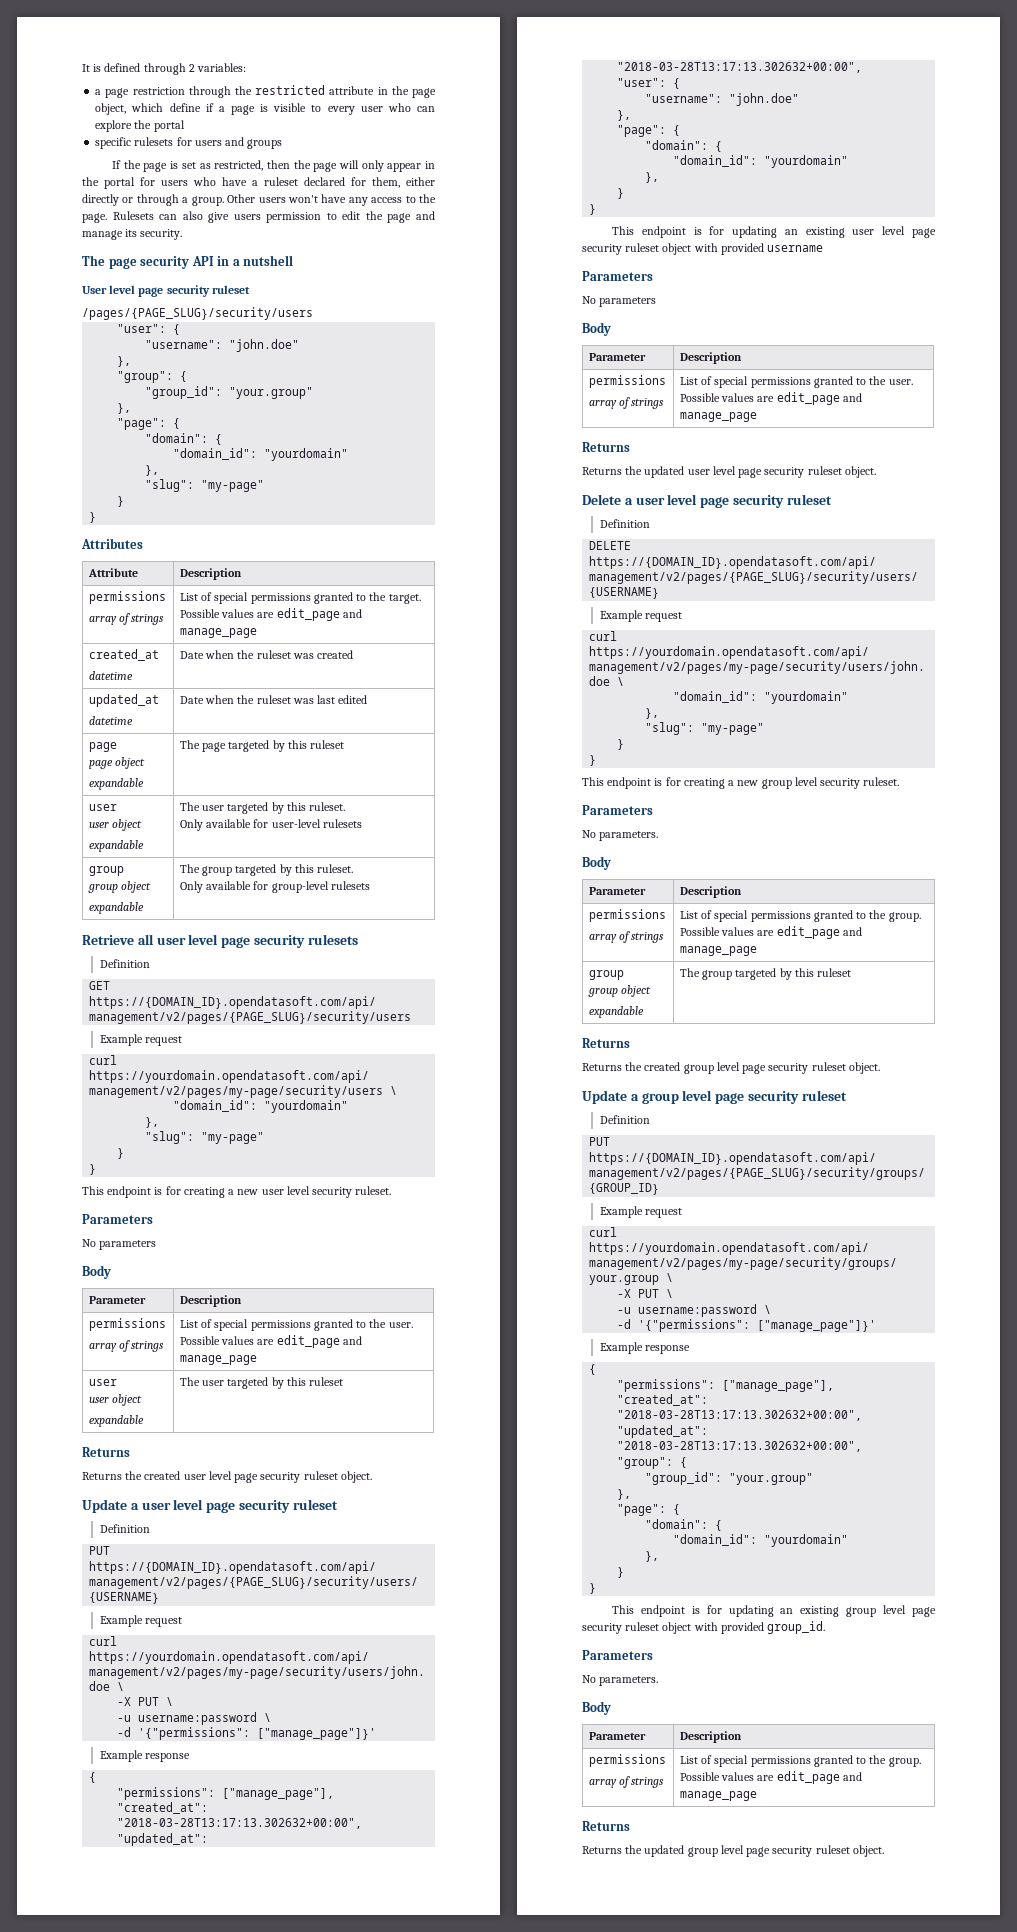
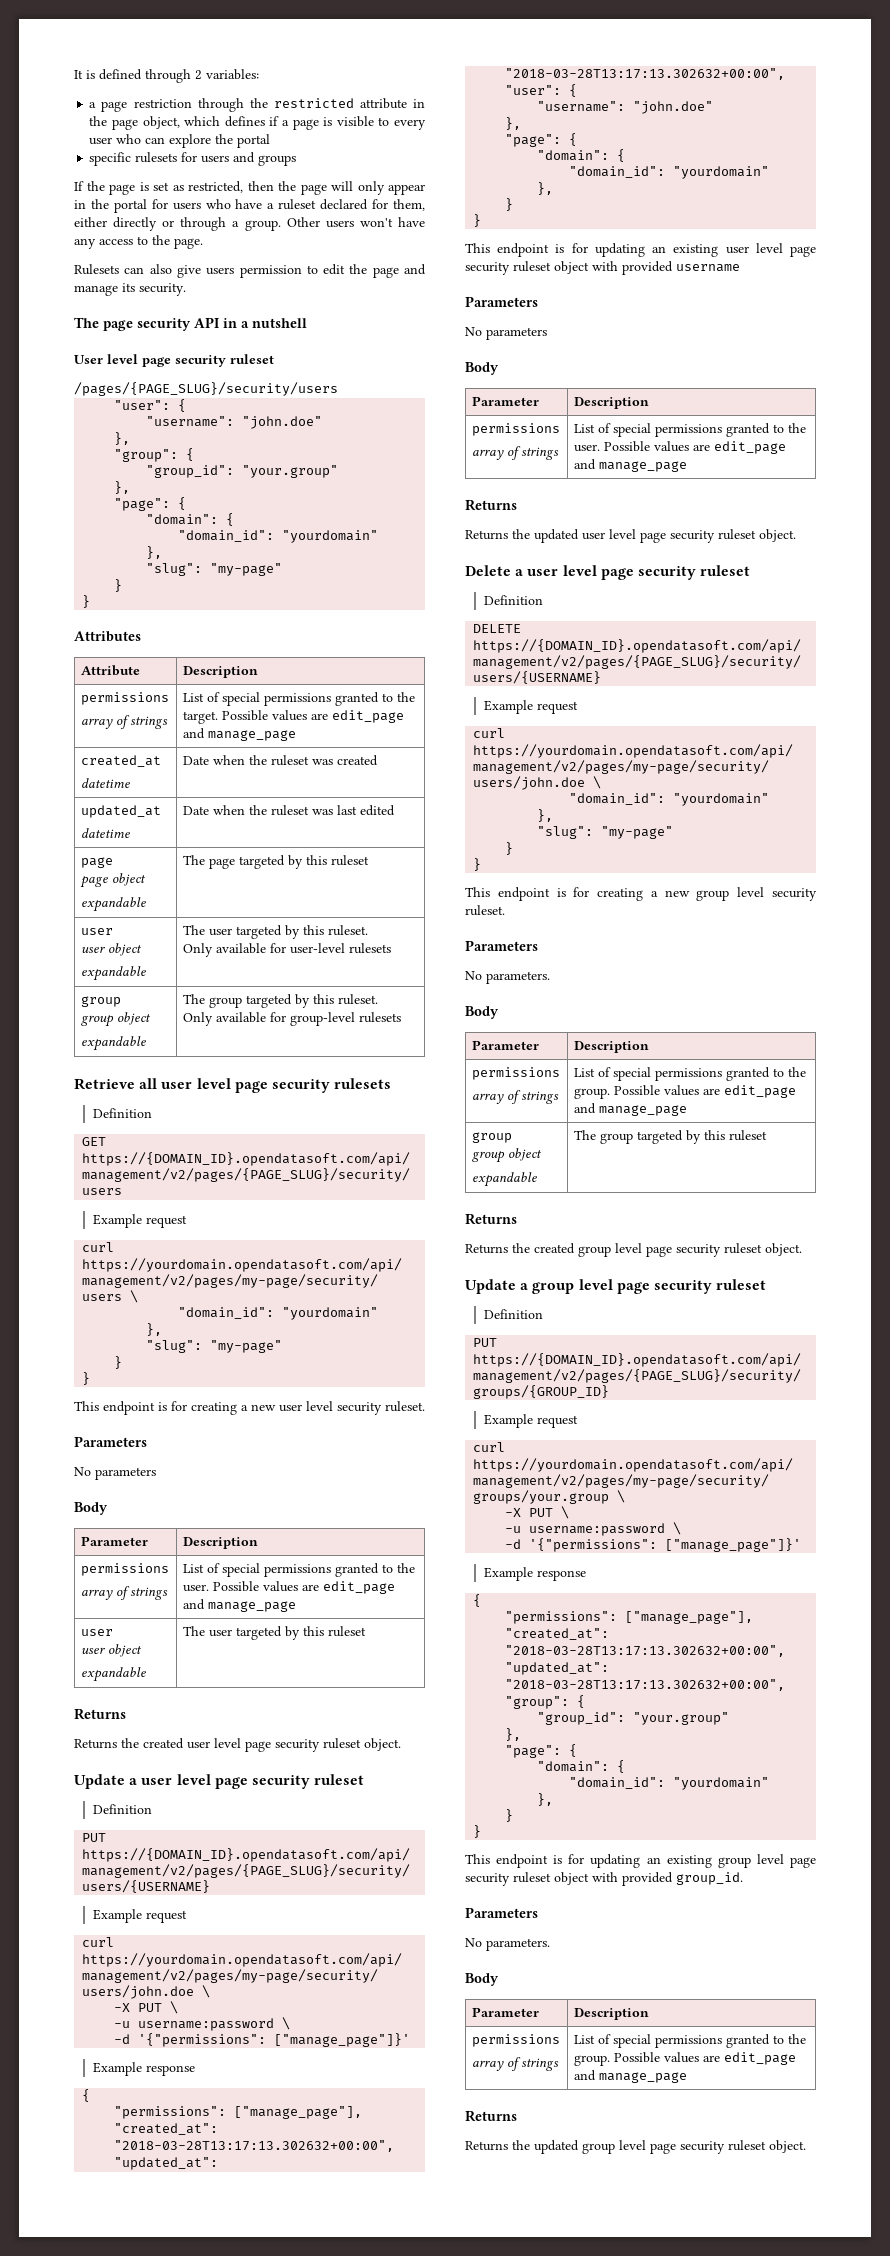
[169,103,201,112] define -> [224,116,265,127] defines
(107, 218) none -> (203, 243) //

